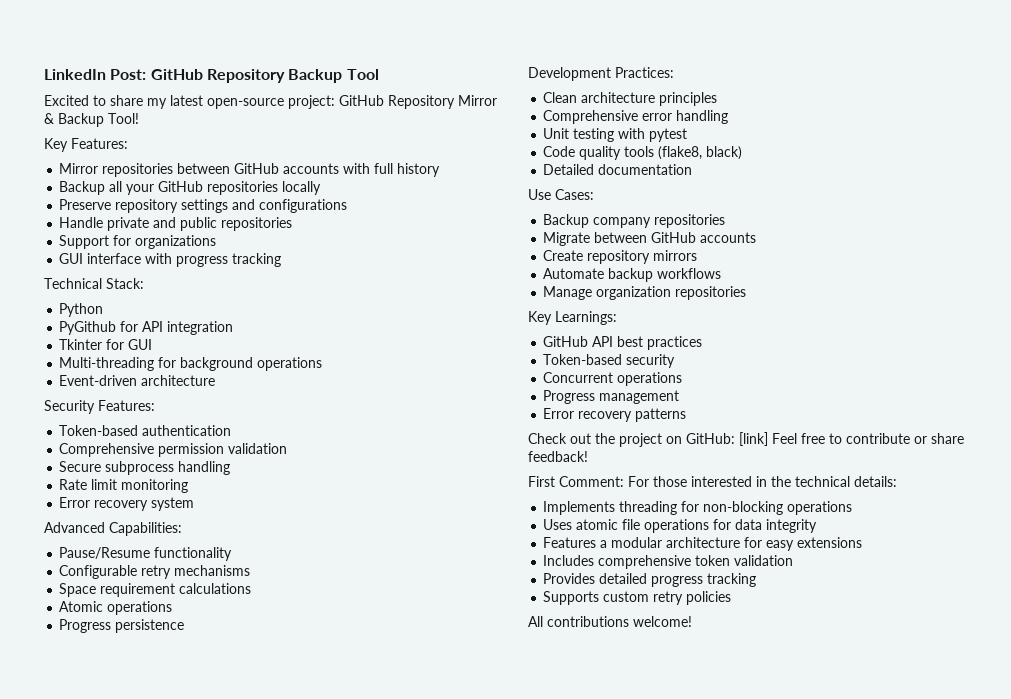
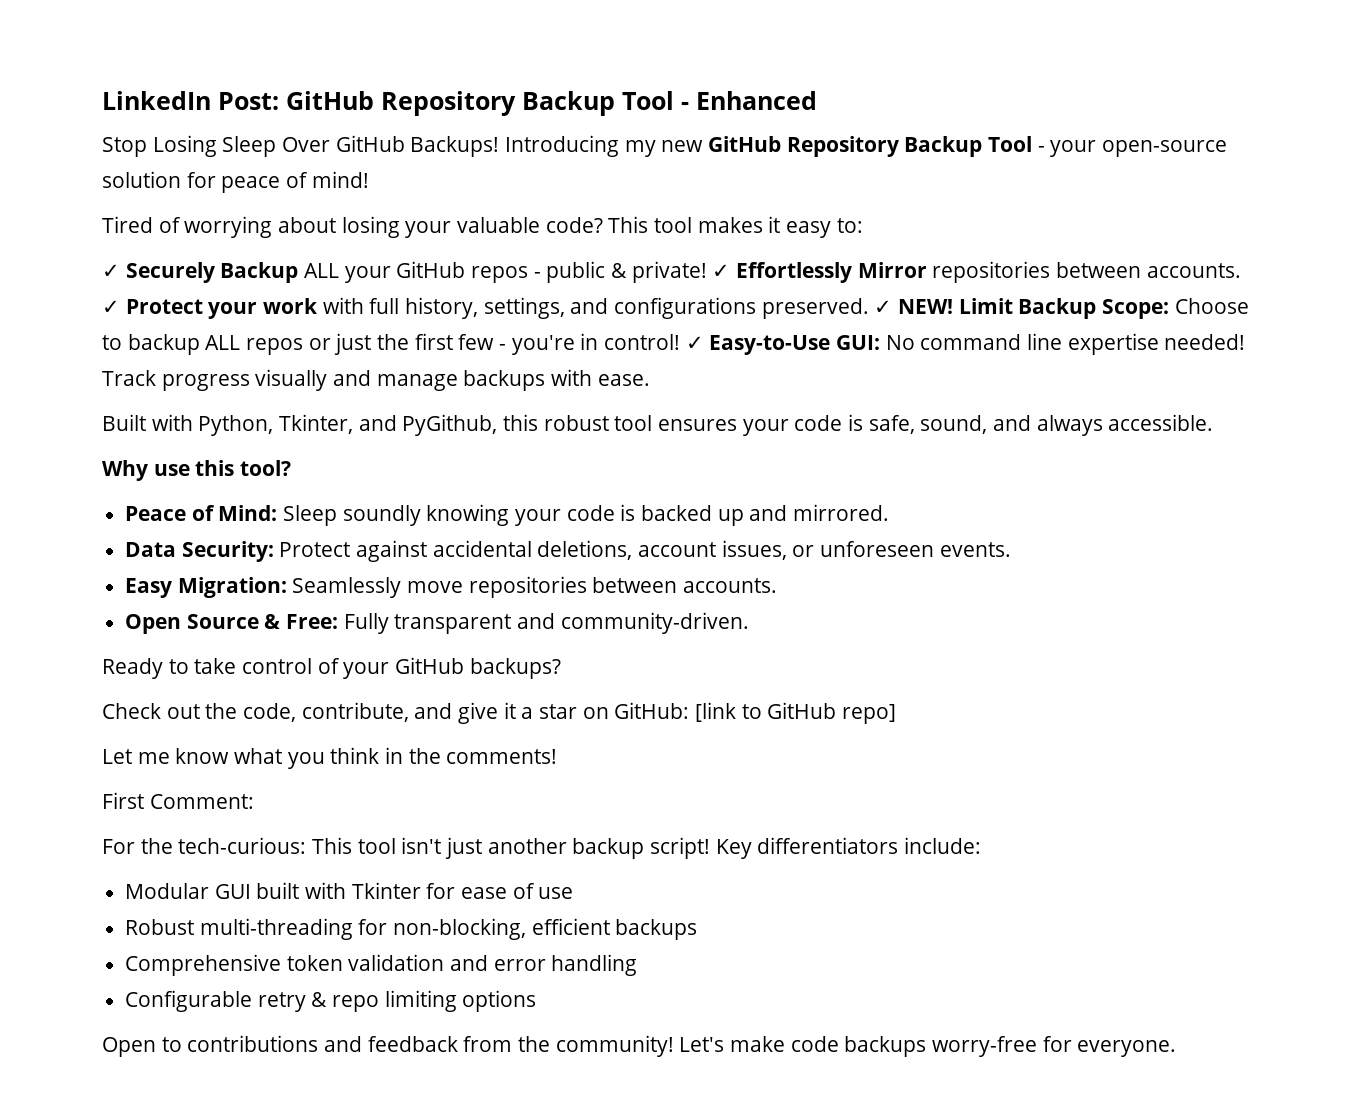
[44,95,497,109] [44,113,139,127] [44,138,128,152] [59,163,441,177] [59,181,322,195] [59,199,348,213] [59,217,293,231] [59,235,217,249] [59,253,282,267] [44,278,144,289] [59,303,104,317] [59,321,234,335] [59,339,153,350] [59,357,323,371] [59,375,216,386] [44,400,155,414] [59,425,232,436] [59,443,288,457] [59,461,231,475] [59,479,189,493] [59,497,195,511] [44,522,182,536] [59,547,233,561] [59,565,251,579] [59,583,252,597] [59,601,173,615] [59,619,185,633] [528,67,674,81] [543,92,718,106] [543,110,729,124] [543,128,688,142] [543,146,743,160] [543,164,693,175] [528,189,594,200] [543,214,726,228] [543,232,757,246] [543,250,698,264] [543,268,722,282] [543,286,747,300] [528,311,617,325] [543,336,703,350] [543,354,676,368] [543,372,683,386] [543,390,680,404] [543,408,687,422] [528,432,964,447] [528,451,588,462] [528,476,897,487] [543,501,853,515] [543,519,818,533] [543,537,863,551] [543,555,794,569] [543,573,757,587] [543,591,732,605] [528,616,692,627] // Excited to share my latest open-source project: GitHub Repository Mirror & Backup Tool! // Key Features: // Mirror repositories between GitHub accounts with full history // Backup all your GitHub repositories locally // Preserve repository settings and configurations // Handle private and public repositories // Support for organizations // GUI interface with progress tracking // Technical Stack: // Python // PyGithub for API integration // Tkinter for GUI // Multi-threading for background operations // Event-driven architecture // Security Features: // Token-based authentication // Comprehensive permission validation // Secure subprocess handling // Rate limit monitoring // Error recovery system // Advanced Capabilities: // Pause/Resume functionality // Configurable retry mechanisms // Space requirement calculations // Atomic operations // Progress persistence // Development Practices: // Clean architecture principles // Comprehensive error handling // Unit testing with pytest // Code quality tools (flake8, black) // Detailed documentation // Use Cases: // Backup company repositories // Migrate between GitHub accounts // Create repository mirrors // Automate backup workflows // Manage organization repositories // Key Learnings: // GitHub API best practices // Token-based security // Concurrent operations // Progress management // Error recovery patterns // Check out the project on GitHub: [link] Feel free to contribute or share feedback! // First Comment: For those interested in the technical details: // Implements threading for non-blocking operations // Uses atomic file operations for data integrity // Features a modular architecture for easy extensions // Includes comprehensive token validation // Provides detailed progress tracking // Supports custom retry policies // All contributions welcome! -> [680,91,817,110] [102,135,1228,157] [102,171,369,193] [102,216,863,238] [102,261,1241,283] [102,297,1249,319] [102,333,1246,355] [102,369,650,391] [102,414,1214,436] [102,460,292,481] [125,504,890,526] [125,540,1011,562] [125,576,778,598] [125,612,749,634] [102,657,561,679] [102,702,897,724] [102,747,558,769] [102,792,254,809] [102,837,982,859] [125,882,574,899] [125,918,698,940] [125,954,638,976] [125,990,537,1012] [102,1035,1177,1057] - Enhanced // Stop Losing Sleep Over GitHub Backups! Introducing my new GitHub Repository Backup Tool - your open-source solution for peace of mind! // Tired of worrying about losing your valuable code? This tool makes it easy to: // ✓ Securely Backup ALL your GitHub repos - public & private! ✓ Effortlessly Mirror repositories between accounts. ✓ Protect your work with full history, settings, and configurations preserved. ✓ NEW! Limit Backup Scope: Choose to backup ALL repos or just the first few - you're in control! ✓ Easy-to-Use GUI: No command line expertise needed! Track progress visually and manage backups with ease. // Built with Python, Tkinter, and PyGithub, this robust tool ensures your code is safe, sound, and always accessible. // Why use this tool? // Peace of Mind: Sleep soundly knowing your code is backed up and mirrored. // Data Security: Protect against accidental deletions, account issues, or unforeseen events. // Easy Migration: Seamlessly move repositories between accounts. // Open Source & Free: Fully transparent and community-driven. // Ready to take control of your GitHub backups? // Check out the code, contribute, and give it a star on GitHub: [link to GitHub repo] // Let me know what you think in the comments! // First Comment: // For the tech-curious: This tool isn't just another backup script! Key differentiators include: // Modular GUI built with Tkinter for ease of use // Robust multi-threading for non-blocking, efficient backups // Comprehensive token validation and error handling // Configurable retry & repo limiting options // Open to contributions and feedback from the community! Let's make code backups worry-free for everyone.

